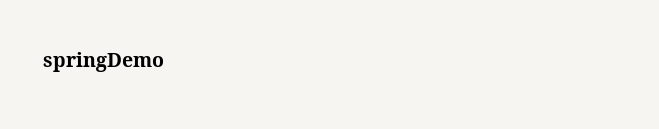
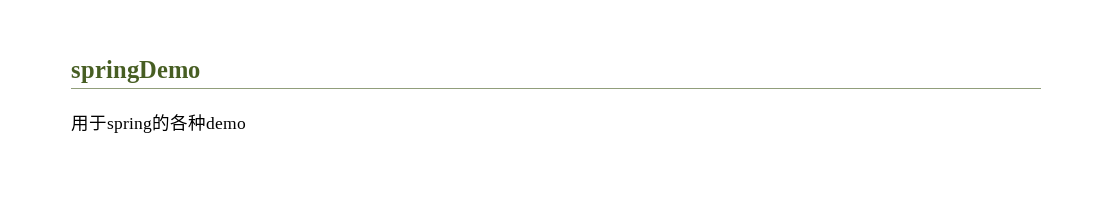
(164, 62) none -> [71,114,246,133] // 用于spring的各种demo

